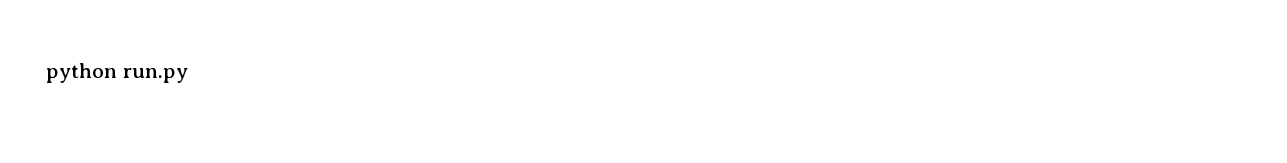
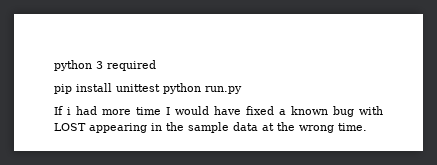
[46,63,188,83] python run.py -> [54,60,156,71] [54,83,242,94] [54,106,383,117] [54,122,367,133] python 3 required // pip install unittest python run.py // If i had more time I would have fixed a known bug with LOST appearing in the sample data at the wrong time.

